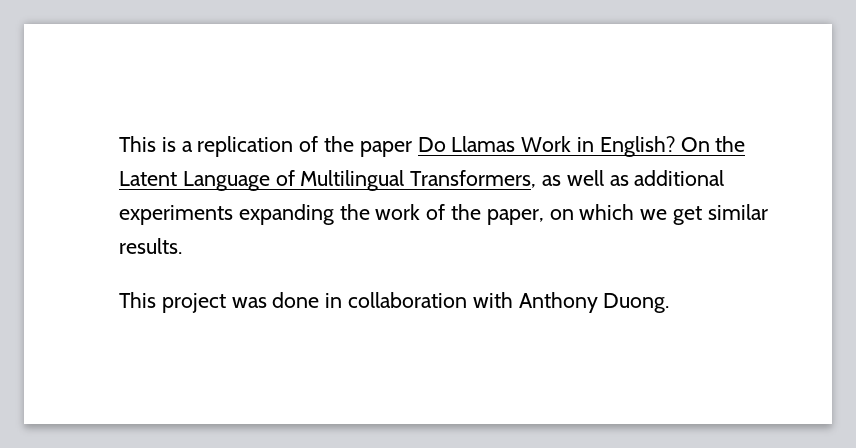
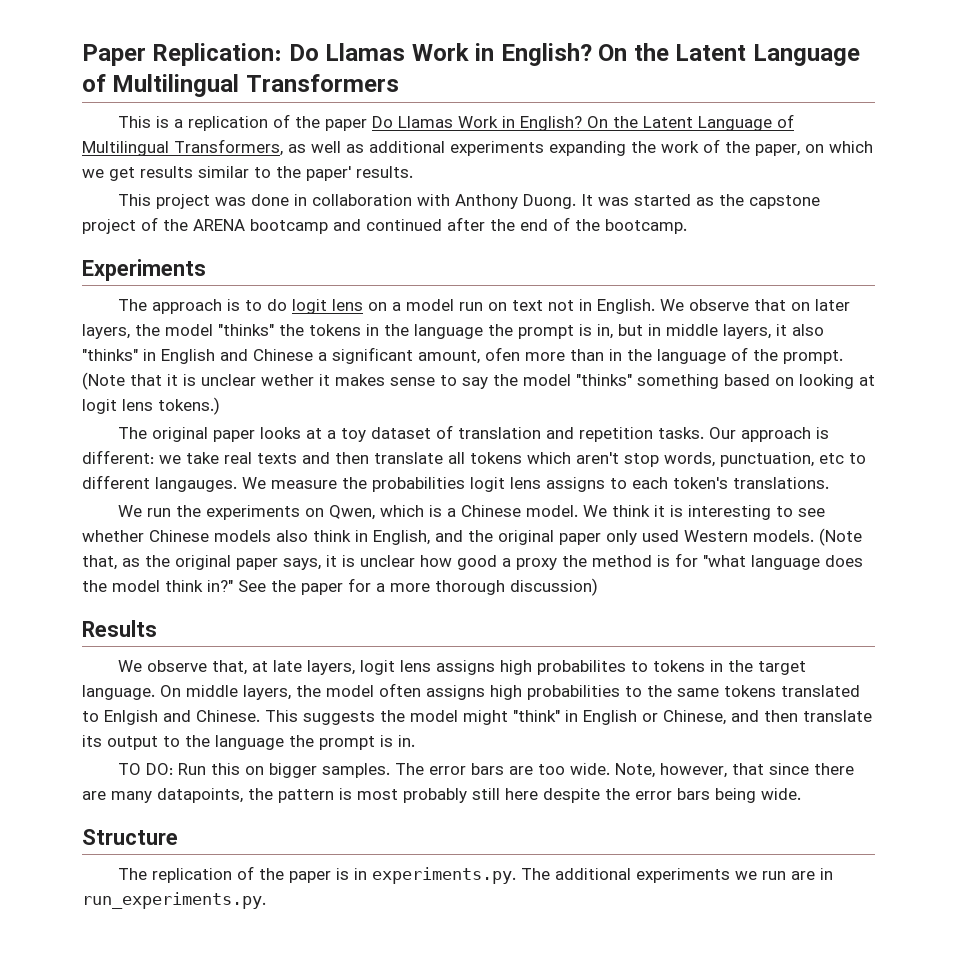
(119, 144) none -> [82,43,860,66] [82,74,399,97] Paper Replication: Do Llamas Work in English? On the Latent Language of Multilingual Transformers //
[707,204,768,220] similar -> [140,166,351,181] results similar to the paper'
(670, 303) none -> [580,194,820,209] [82,217,687,234] [82,259,206,281] [117,299,850,314] [82,324,824,339] [82,347,843,364] [82,372,875,390] [82,397,220,415] [117,425,829,442] [82,450,866,467] [82,475,829,492] [117,505,825,520] [82,528,862,546] [82,553,863,570] [82,578,598,596] [82,620,157,637] [117,660,806,675] [82,683,860,700] [82,710,872,725] [82,735,415,750] [117,763,854,778] [82,788,801,803] [82,829,178,845] [117,866,833,884] [82,892,266,909] It was started as the capstone project of the ARENA bootcamp and continued after the end of the bootcamp. // Experiments // The approach is to do logit lens on a model run on text not in English. We observe that on later layers, the model "thinks" the tokens in the language the prompt is in, but in middle layers, it also "thinks" in English and Chinese a significant amount, ofen more than in the language of the prompt. (Note that it is unclear wether it makes sense to say the model "thinks" something based on looking at logit lens tokens.) // The original paper looks at a toy dataset of translation and repetition tasks. Our approach is different: we take real texts and then translate all tokens which aren't stop words, punctuation, etc to different langauges. We measure the probabilities logit lens assigns to each token's translations. // We run the experiments on Qwen, which is a Chinese model. We think it is interesting to see whether Chinese models also think in English, and the original paper only used Western models. (Note that, as the original paper says, it is unclear how good a proxy the method is for "what language does the model think in?" See the paper for a more thorough discussion) // Results // We observe that, at late layers, logit lens assigns high probabilites to tokens in the target language. On middle layers, the model often assigns high probabilities to the same tokens translated to Enlgish and Chinese. This suggests the model might "think" in English or Chinese, and then translate its output to the language the prompt is in. // TO DO: Run this on bigger samples. The error bars are too wide. Note, however, that since there are many datapoints, the pattern is most probably still here despite the error bars being wide. // Structure // The replication of the paper is in experiments.py. The additional experiments we run are in run_experiments.py.

